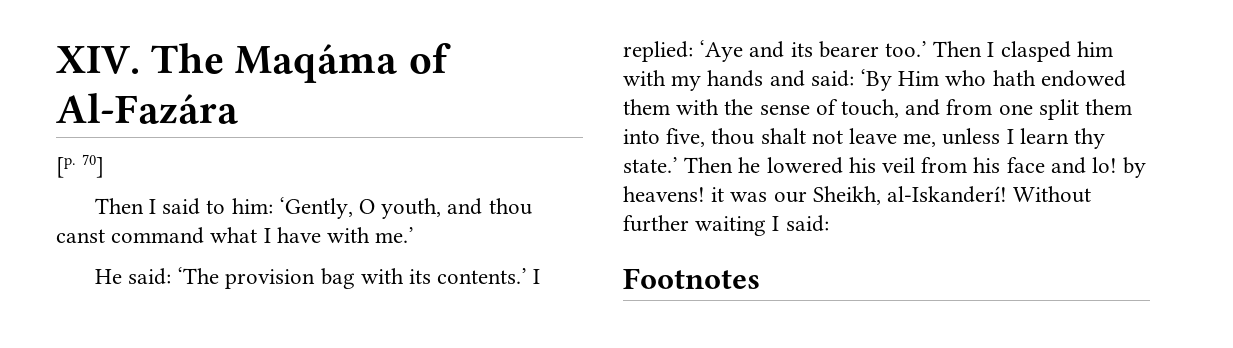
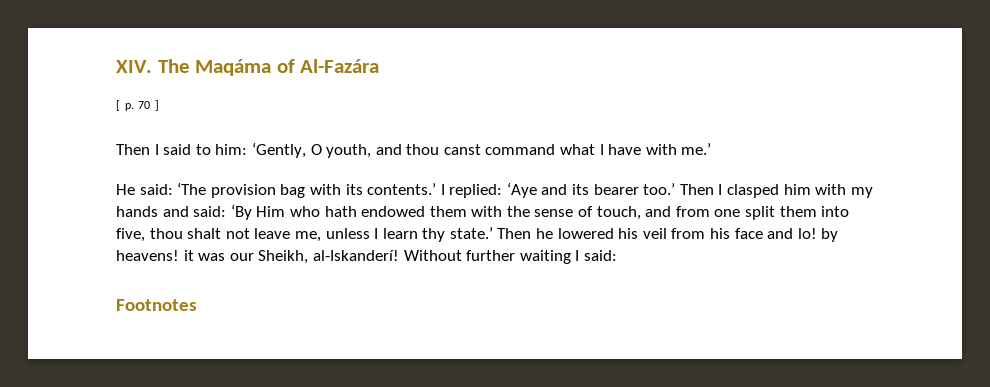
[56,154,105,178] [p. 70] -> [116,100,159,111] [ p. 70 ]

